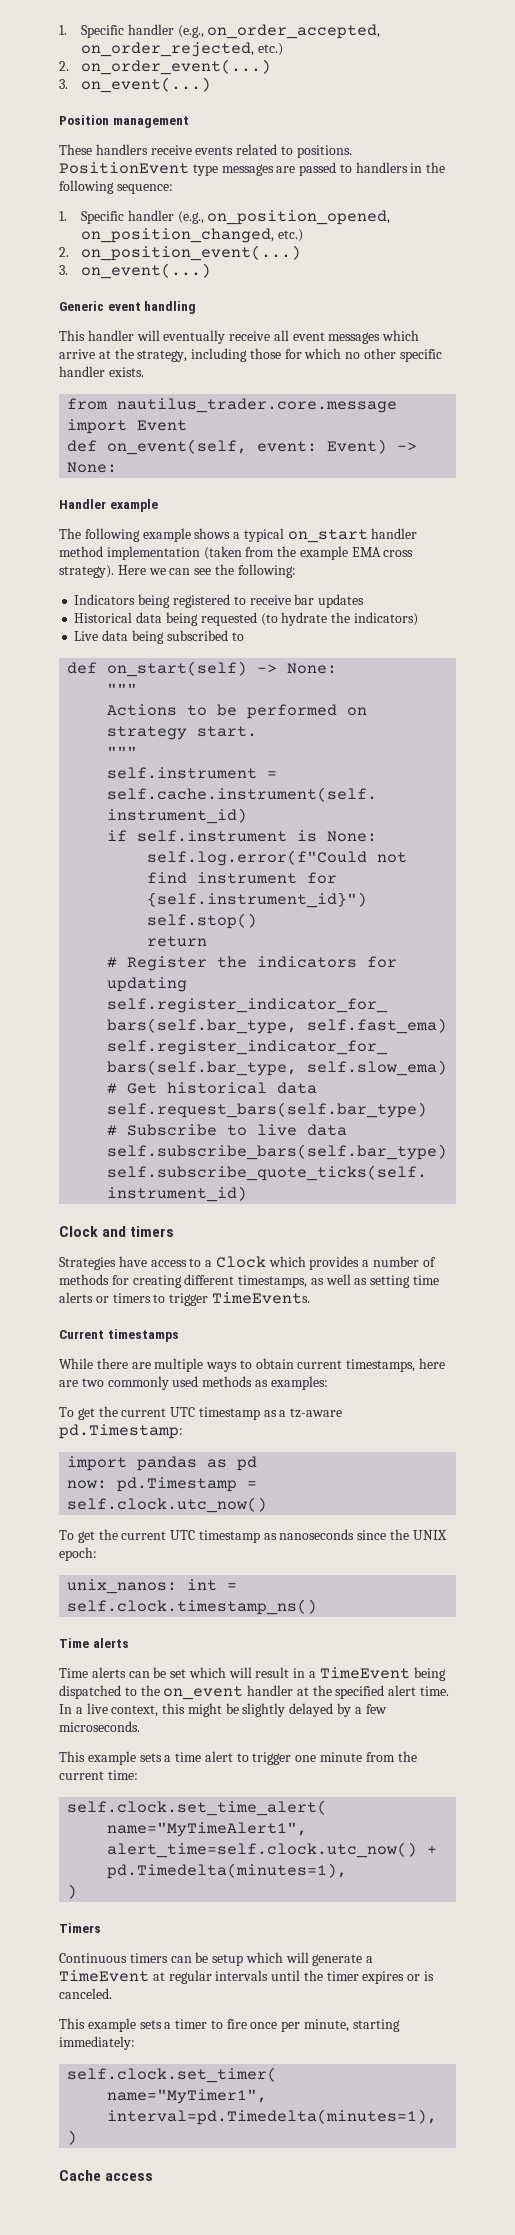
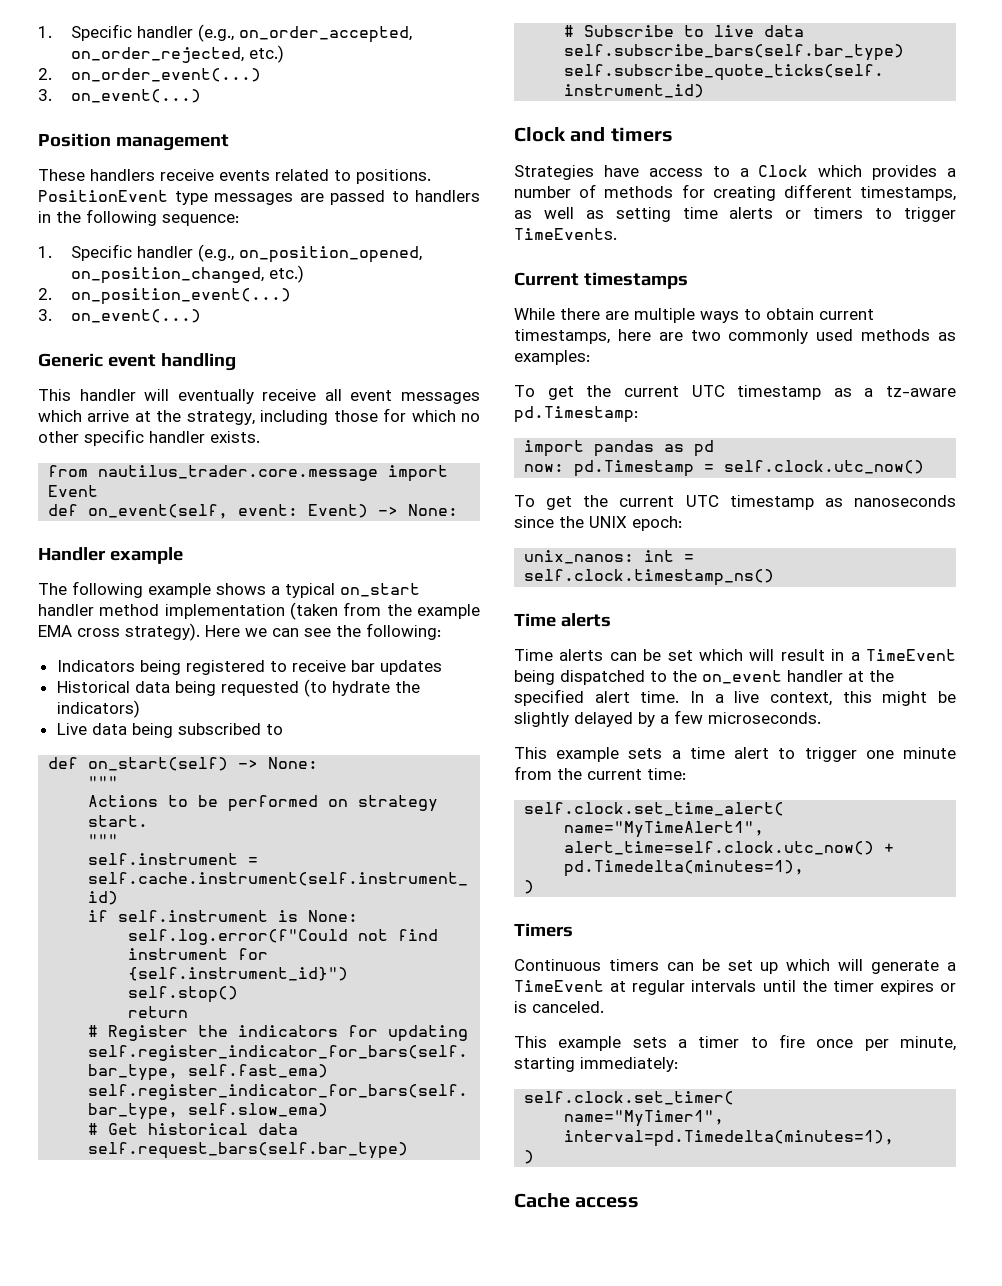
[212,1954,244,1966] setup -> [727,960,779,974] set up

